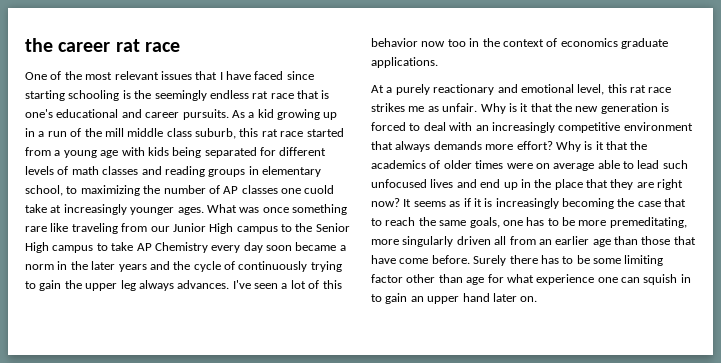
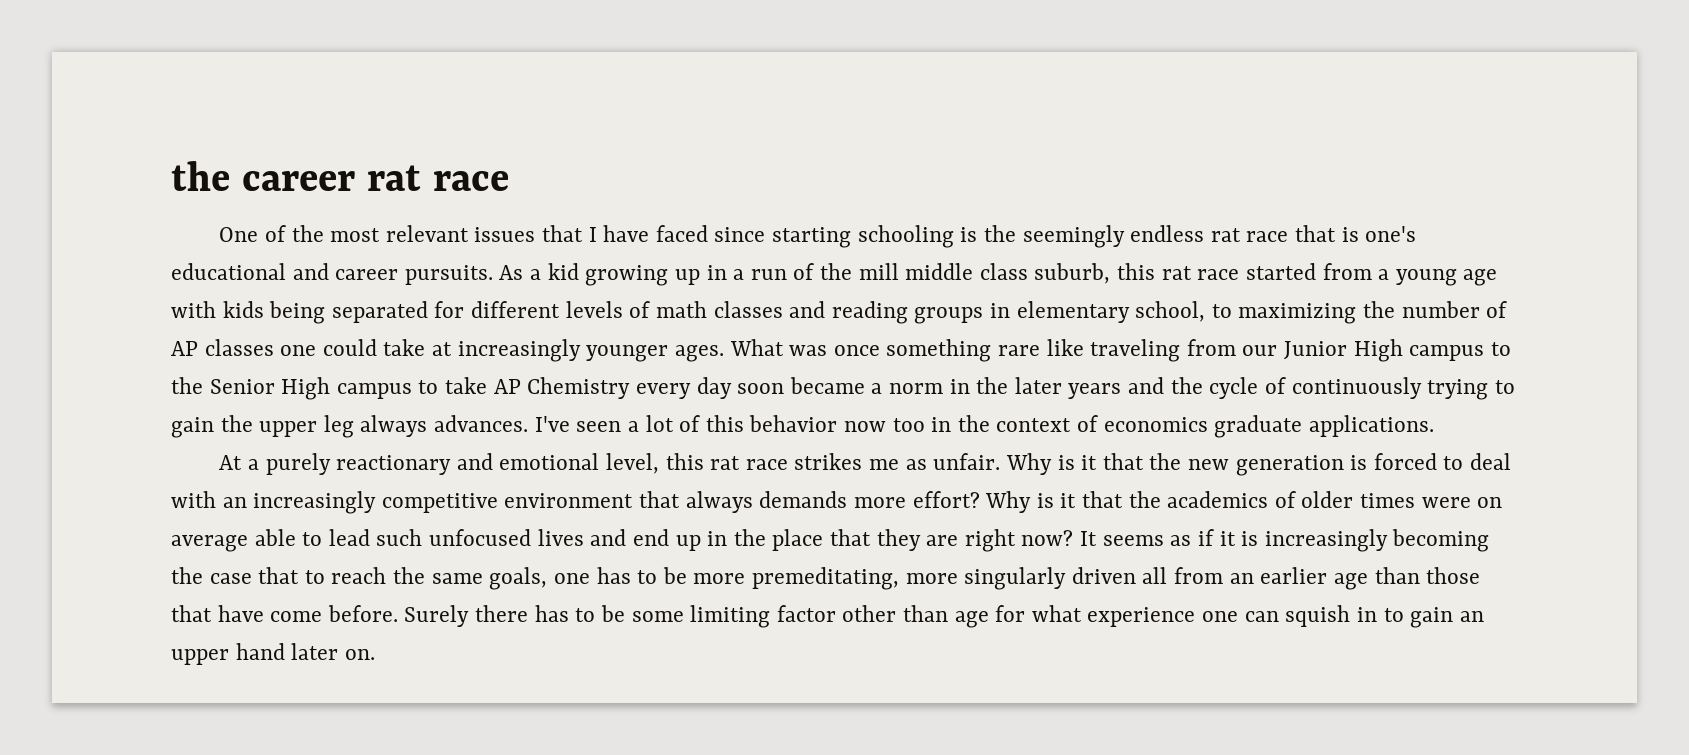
[304,185,335,194] cuold -> [322,339,377,356] could

